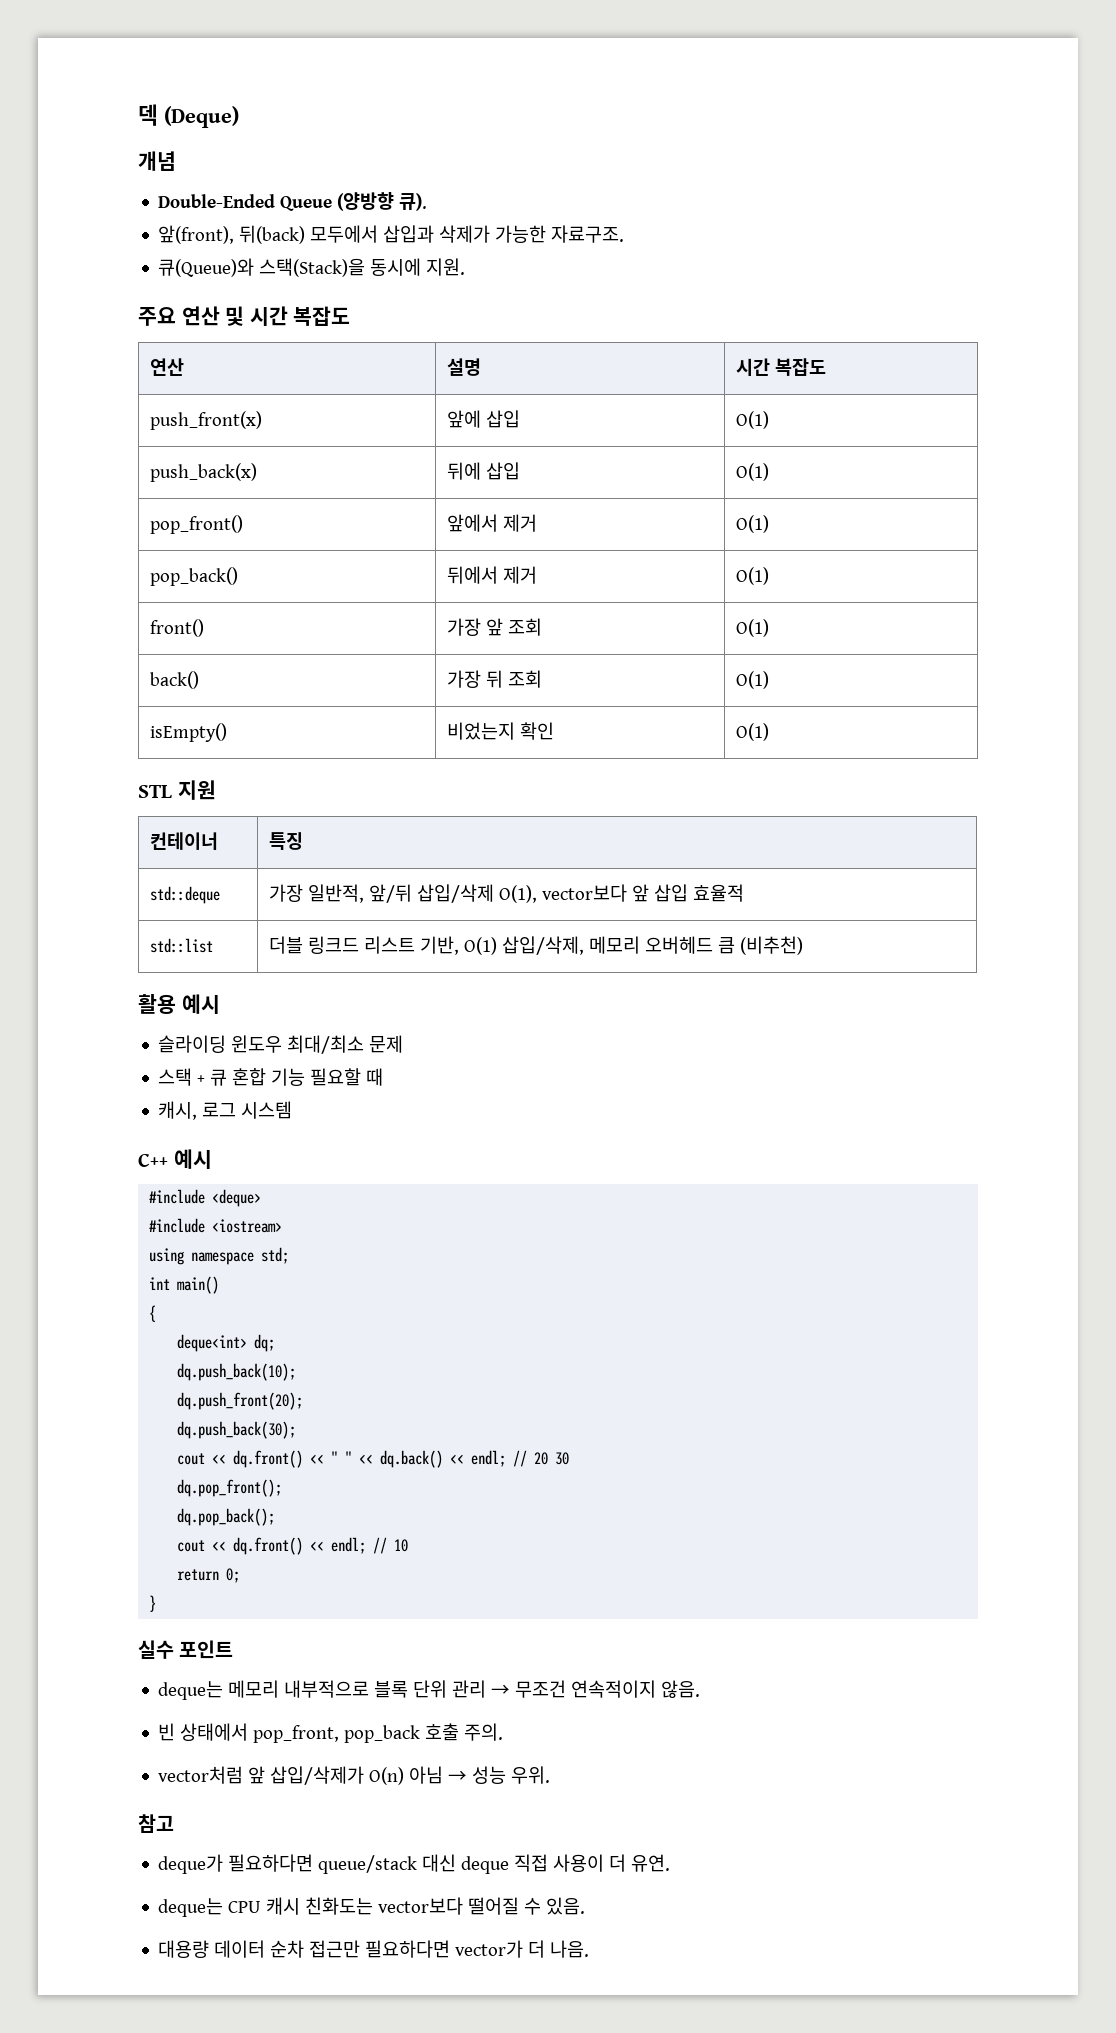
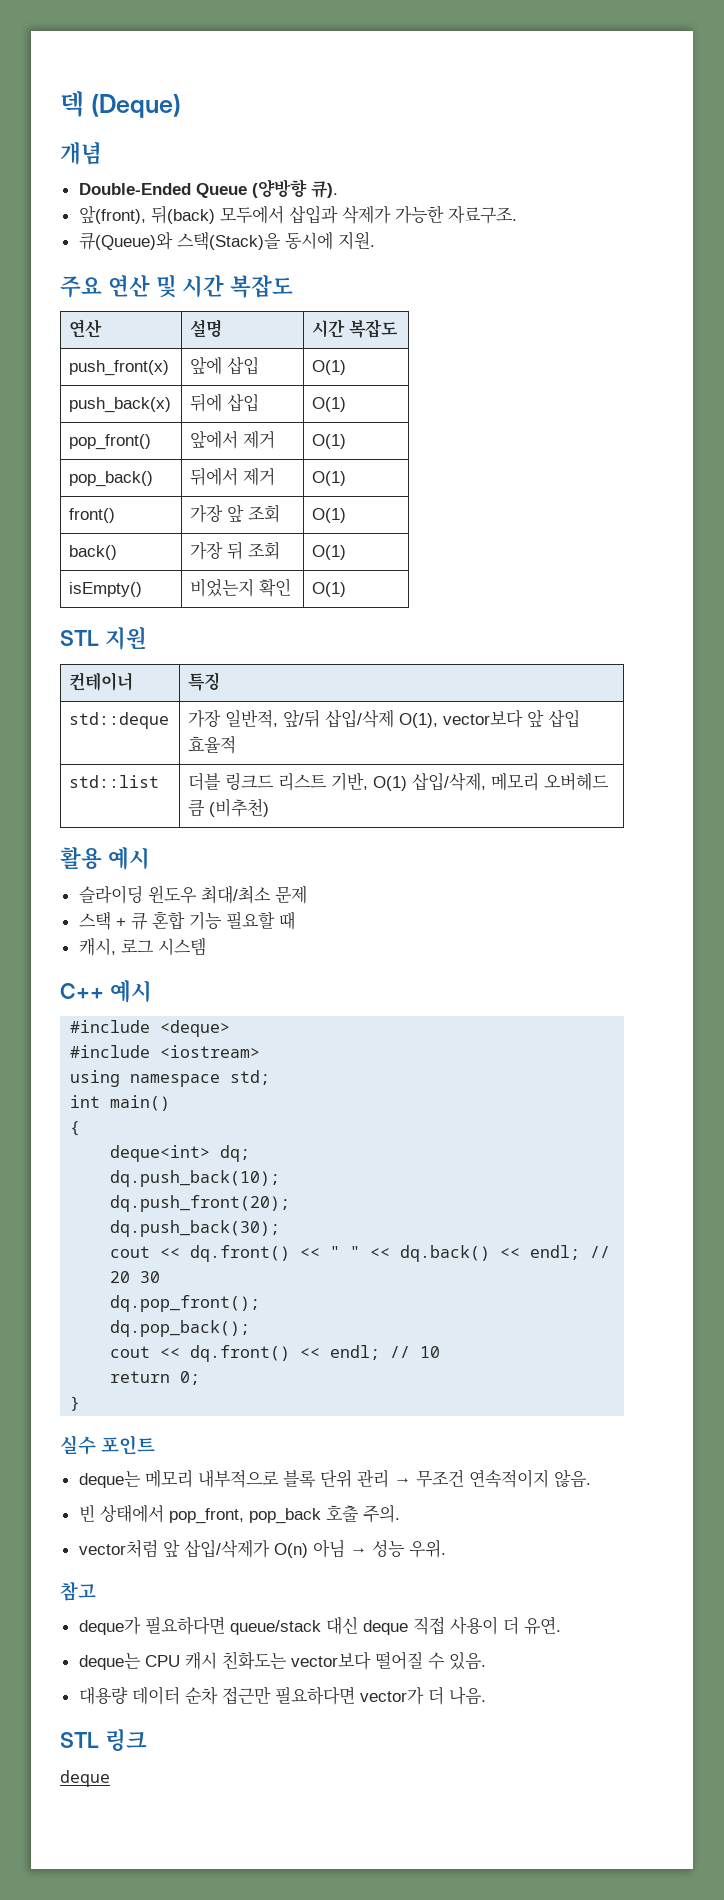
(590, 1949) none -> [60,1729,147,1751] [60,1770,110,1787] // STL 링크 // deque

